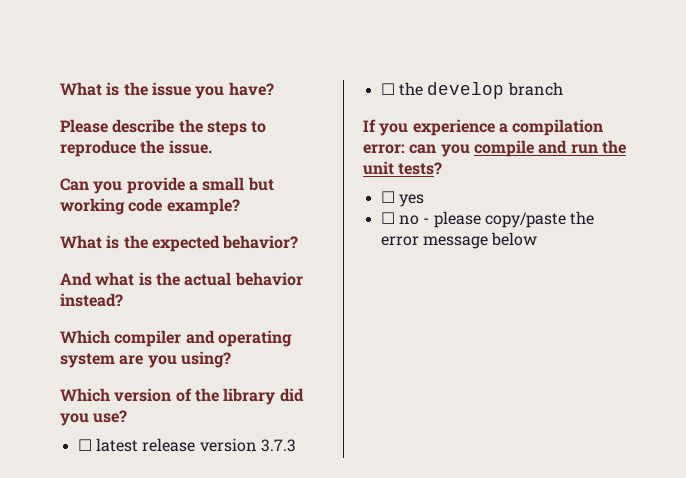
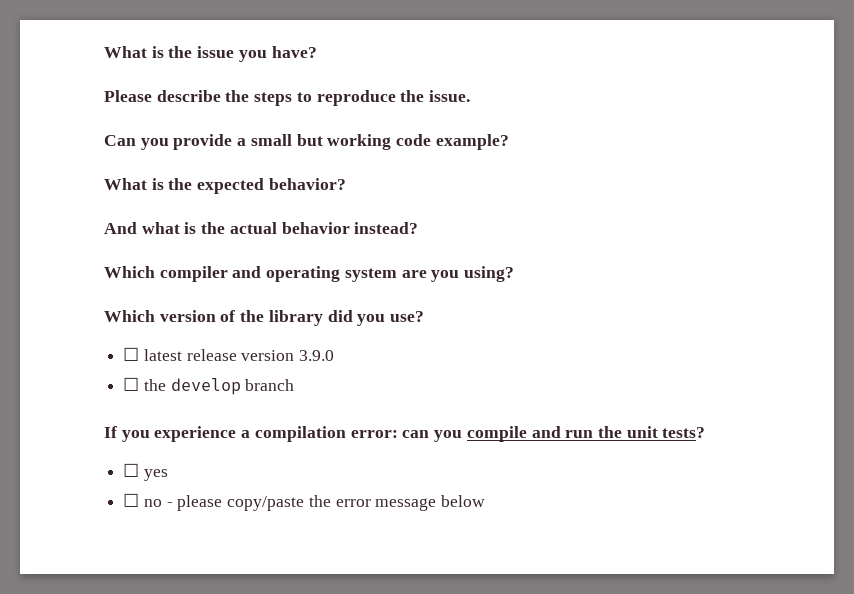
[260,439,296,452] 3.7.3 -> [299,350,335,361] 3.9.0

